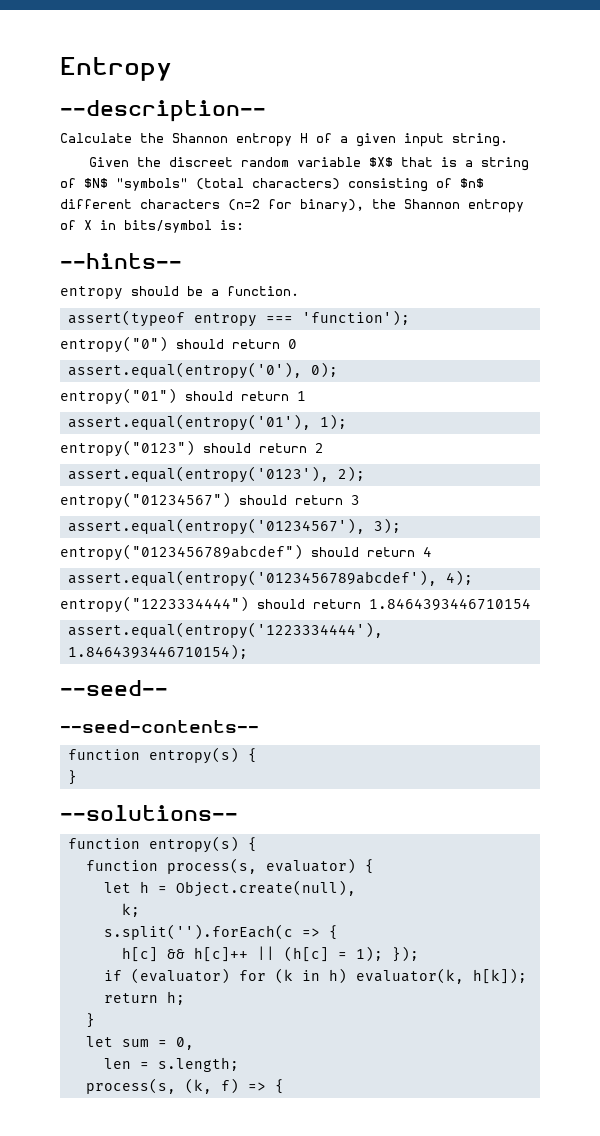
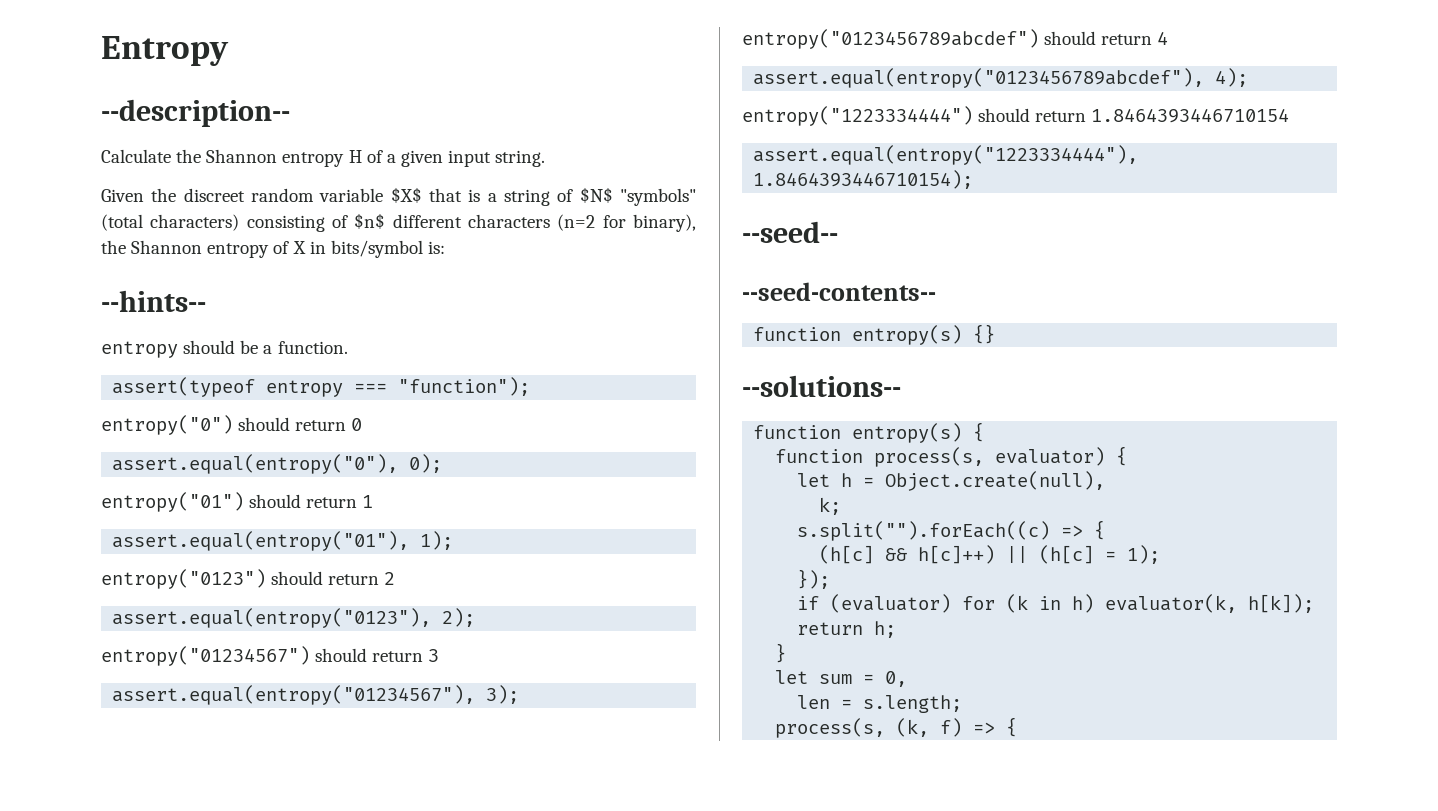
[301,310,410,326] 'function'); -> [398,377,531,396] "function");
[67,362,302,379] assert.equal(entropy('0'), -> [112,454,399,474] assert.equal(entropy("0"),
[67,414,311,431] assert.equal(entropy('01'), -> [112,531,410,551] assert.equal(entropy("01"),
[67,466,329,483] assert.equal(entropy('0123'), -> [112,608,432,628] assert.equal(entropy("0123"),
[67,518,365,535] assert.equal(entropy('01234567'), -> [112,685,476,705] assert.equal(entropy("01234567"),
[67,570,437,587] assert.equal(entropy('0123456789abcdef'), -> [753,68,1205,88] assert.equal(entropy("0123456789abcdef"),
[67,622,383,639] assert.equal(entropy('1223334444'), -> [753,145,1139,165] assert.equal(entropy("1223334444"),
[247,748,257,763] [67,770,77,785] { // } -> [973,324,996,344] {}
[103,924,293,940] s.split('').forEach(c -> [797,521,1051,541] s.split("").forEach((c)
[121,947,248,962] h[c] && h[c]++ -> [819,545,996,564] (h[c] && h[c]++)
(383, 954) none -> (1161, 554) //

